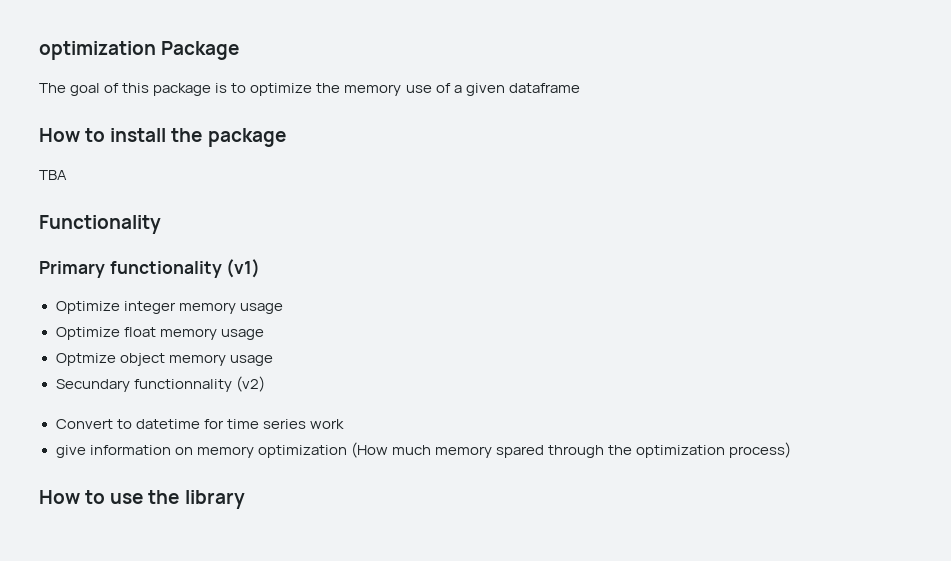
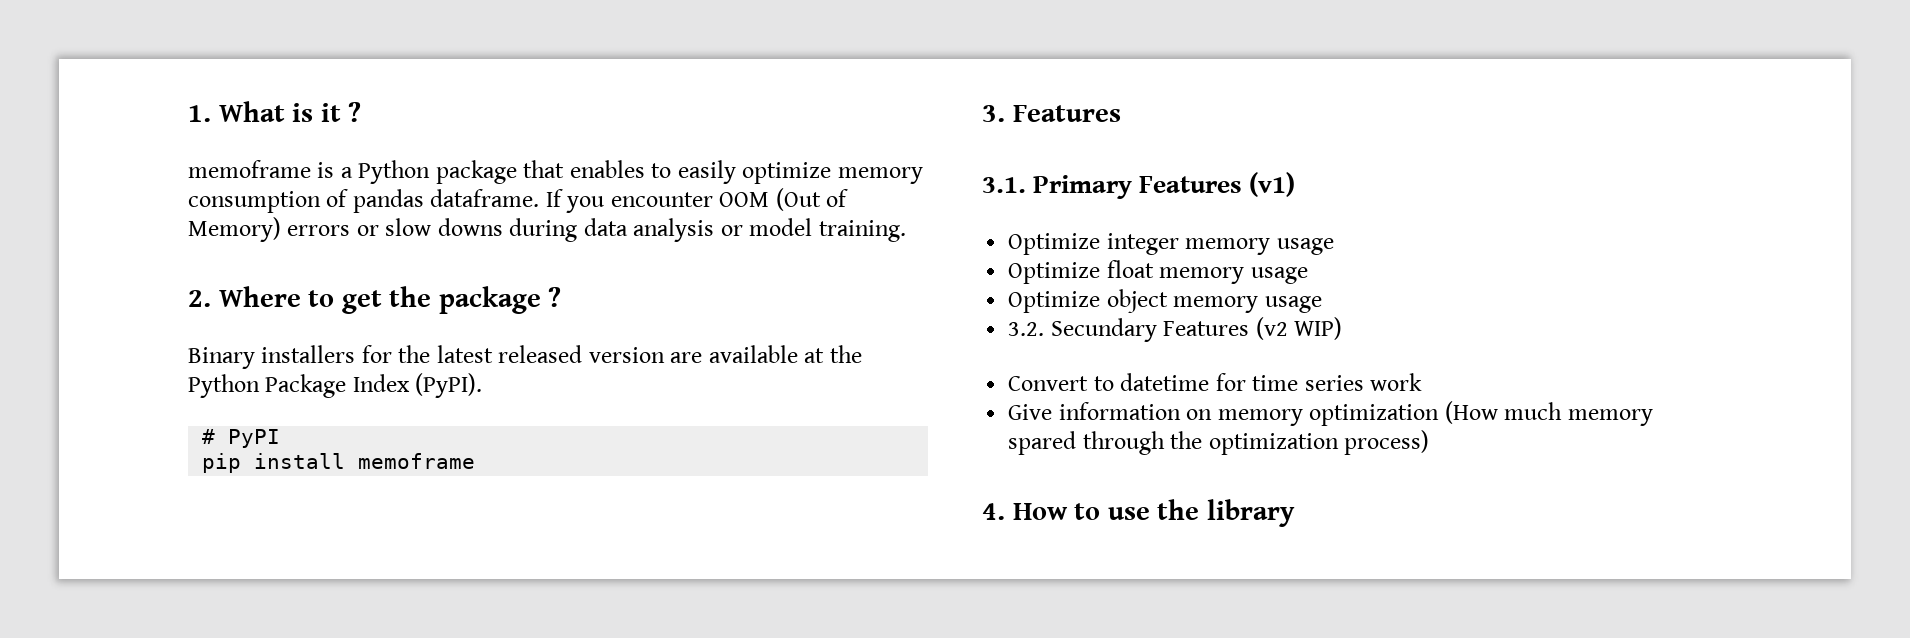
[39,41,240,60] [39,83,580,96] [39,128,286,147] [39,170,67,180] [39,215,161,234] [39,261,222,278] optimization Package // The goal of this package is to optimize the memory use of a given dataframe // How to install the package // TBA // Functionality // Primary functionality -> [188,101,362,122] [188,160,923,184] [188,188,849,213] [188,217,906,242] [188,286,562,314] [188,345,862,369] [188,373,483,398] [202,429,281,448] [202,453,476,473] [982,105,1121,122] [982,175,1243,199] 1. What is it ? // memoframe is a Python package that enables to easily optimize memory consumption of pandas dataframe. If you encounter OOM (Out of Memory) errors or slow downs during data analysis or model training. // 2. Where to get the package ? // Binary installers for the latest released version are available at the Python Package Index (PyPI). // # PyPI // pip install memoframe // 3. Features // 3.1. Primary Features
[55,353,116,366] Optmize -> [1008,291,1101,313] Optimize
[55,376,265,392] Secundary functionnality (v2) -> [1008,317,1343,342] 3.2. Secundary Features (v2 WIP)
[55,445,86,458] give -> [1008,404,1053,420] Give
(792, 450) none -> [982,503,1005,520] 4.

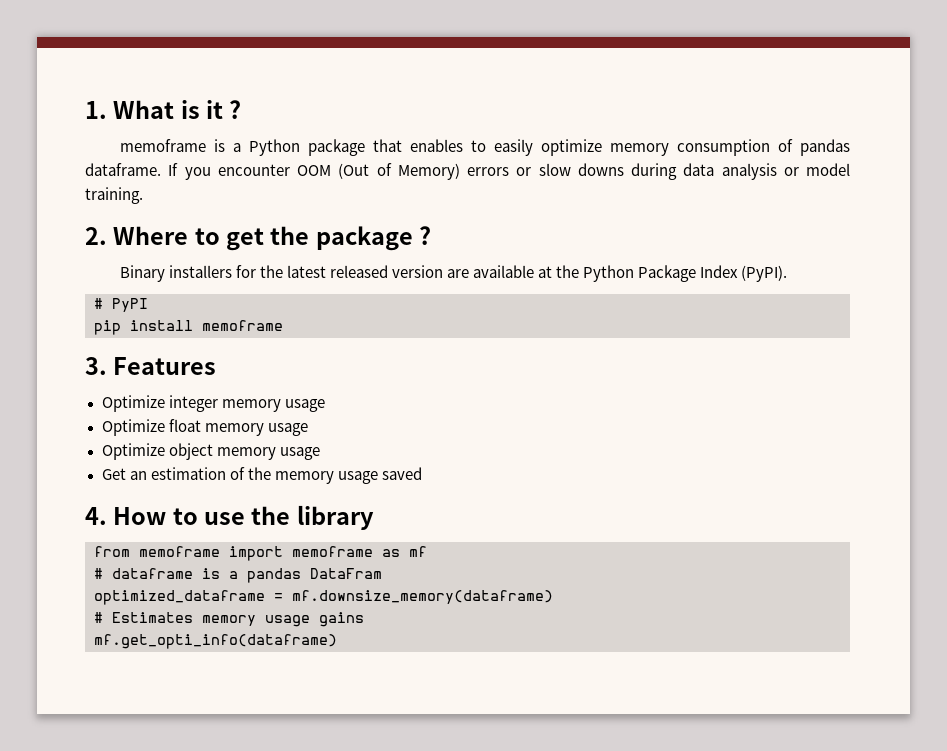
[982,172,1296,199] // 3.1. Primary Features (v1) -> (217, 366) none
[1008,317,1343,342] [1008,373,1423,391] [1008,401,1653,426] [1008,430,1430,455] 3.2. Secundary Features (v2 WIP) // Convert to datetime for time series work // Give information on memory optimization (How much memory spared through the optimization process) -> [101,467,422,484] Get an estimation of the memory usage saved
(1295, 513) none -> [94,546,427,561] [94,568,382,583] [94,590,553,605] [94,612,364,627] [94,634,337,649] // from memoframe import memoframe as mf // # dataframe is a pandas DataFram // optimized_dataframe = mf.downsize_memory(dataframe) // # Estimates memory usage gains // mf.get_opti_info(dataframe)

